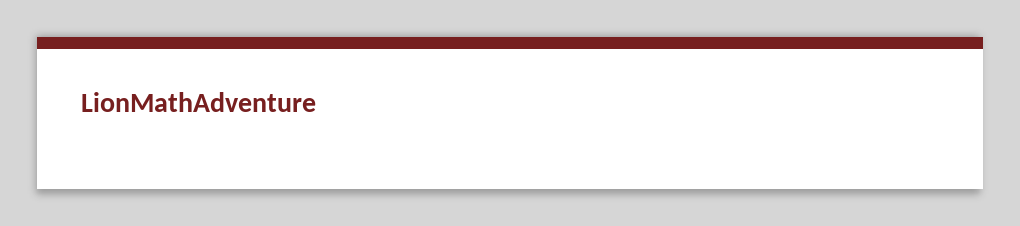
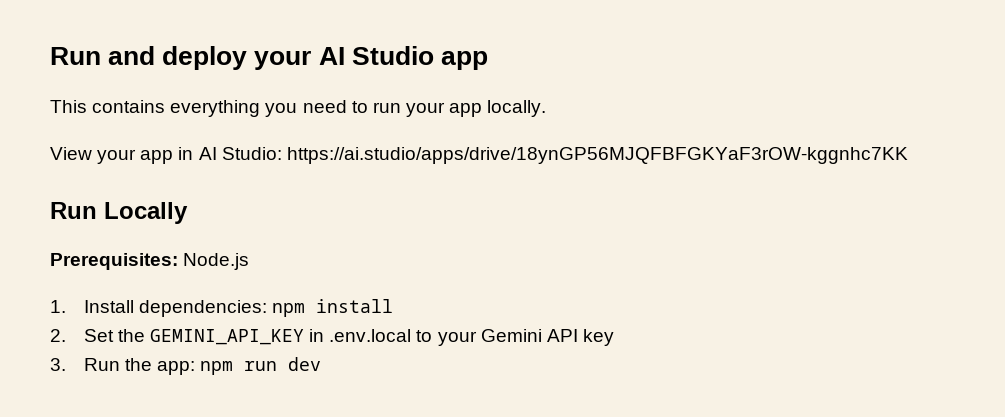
[81,92,316,112] LionMathAdventure -> [50,46,488,70] [50,100,547,117] [50,147,908,164] [50,202,188,224] [50,253,250,270] [50,299,394,317] [50,329,614,346] [50,357,322,375] Run and deploy your AI Studio app // This contains everything you need to run your app locally. // View your app in AI Studio: https://ai.studio/apps/drive/18ynGP56MJQFBFGKYaF3rOW-kggnhc7KK // Run Locally // Prerequisites: Node.js // 1. Install dependencies: npm install // 2. Set the GEMINI_API_KEY in .env.local to your Gemini API key // 3. Run the app: npm run dev

